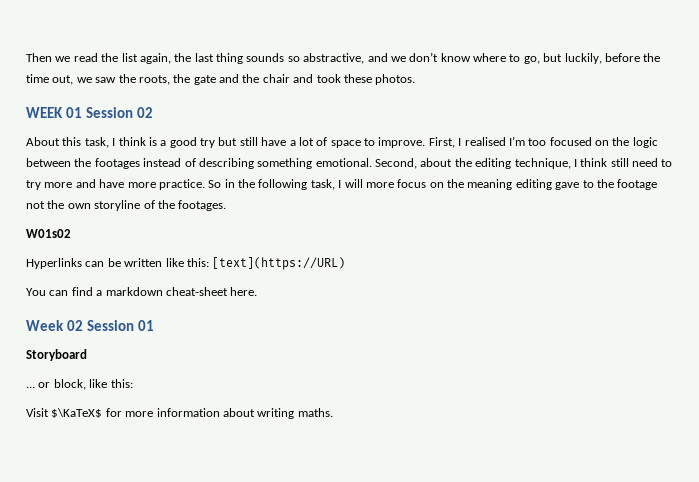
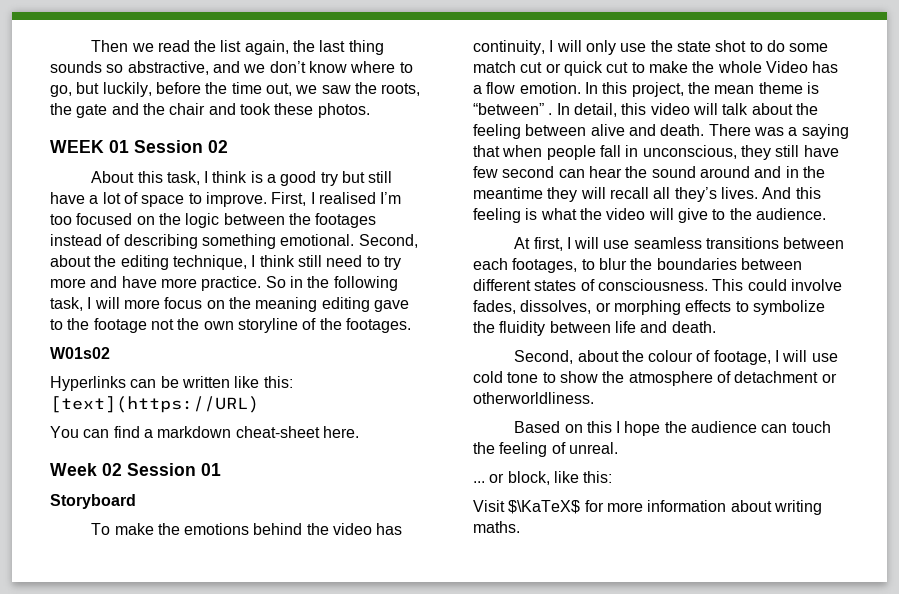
(87, 355) none -> [91,523,403,535] [473,40,829,55] [473,61,839,76] [473,82,819,97] [473,103,818,117] [473,124,849,139] [473,145,839,160] [473,166,825,178] [473,187,821,202] [473,208,826,223] [514,237,845,251] [473,258,802,273] [473,279,842,291] [473,300,825,315] [473,321,716,336] [514,350,838,365] [473,371,837,386] [473,392,594,404] [514,421,831,436] [473,442,618,457] // To make the emotions behind the video has continuity, I will only use the state shot to do some match cut or quick cut to make the whole Video has a flow emotion. In this project, the mean theme is “between” . In detail, this video will talk about the feeling between alive and death. There was a saying that when people fall in unconscious, they still have few second can hear the sound around and in the meantime they will recall all they’s lives. And this feeling is what the video will give to the audience. // At first, I will use seamless transitions between each footages, to blur the boundaries between different states of consciousness. This could involve fades, dissolves, or morphing effects to symbolize the fluidity between life and death. // Second, about the colour of footage, I will use cold tone to show the atmosphere of detachment or otherworldliness. // Based on this I hope the audience can touch the feeling of unreal.

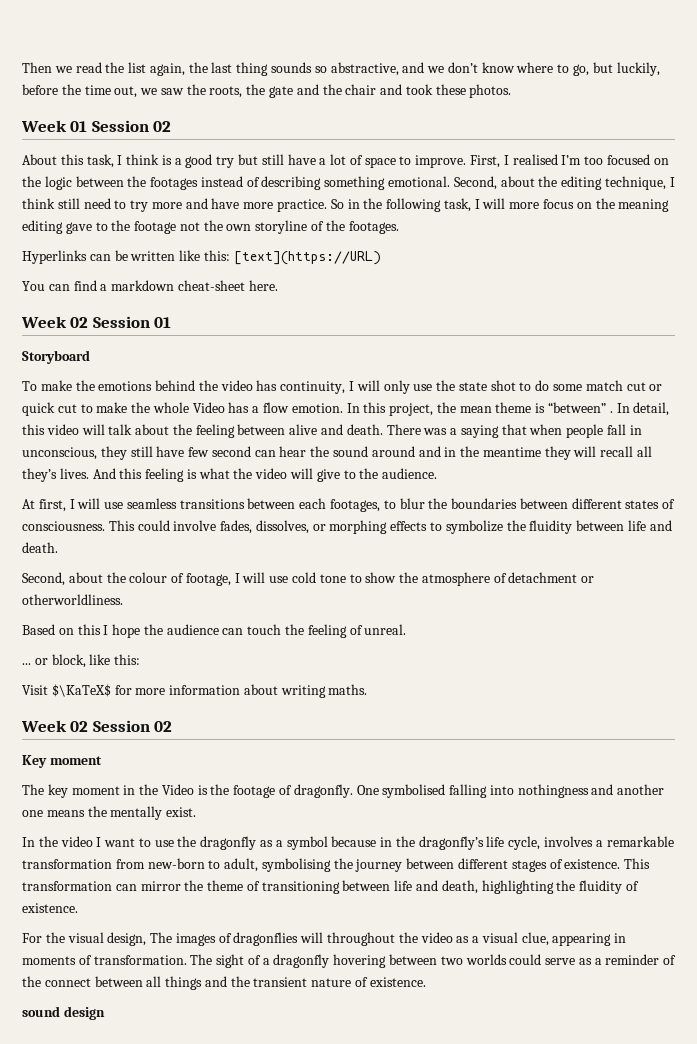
[50,140,104,153] WEEK -> [21,120,67,132] Week
[50,347,110,359] // W01s02 -> (399, 227) none
(520, 527) none -> [21,720,173,732] [22,755,102,768] [22,784,665,798] [22,806,197,820] [22,836,674,850] [22,858,651,872] [22,880,639,894] [22,903,78,913] [22,932,627,946] [22,954,677,968] [22,976,426,990] [22,1006,105,1020] // Week 02 Session 02 // Key moment // The key moment in the Video is the footage of dragonfly. One symbolised falling into nothingness and another one means the mentally exist. // In the video I want to use the dragonfly as a symbol because in the dragonfly’s life cycle, involves a remarkable transformation from new-born to adult, symbolising the journey between different stages of existence. This transformation can mirror the theme of transitioning between life and death, highlighting the fluidity of existence. // For the visual design, The images of dragonflies will throughout the video as a visual clue, appearing in moments of transformation. The sight of a dragonfly hovering between two worlds could serve as a reminder of the connect between all things and the transient nature of existence. // sound design

